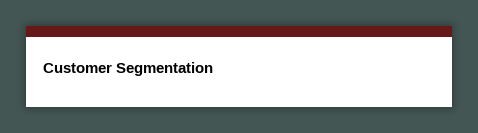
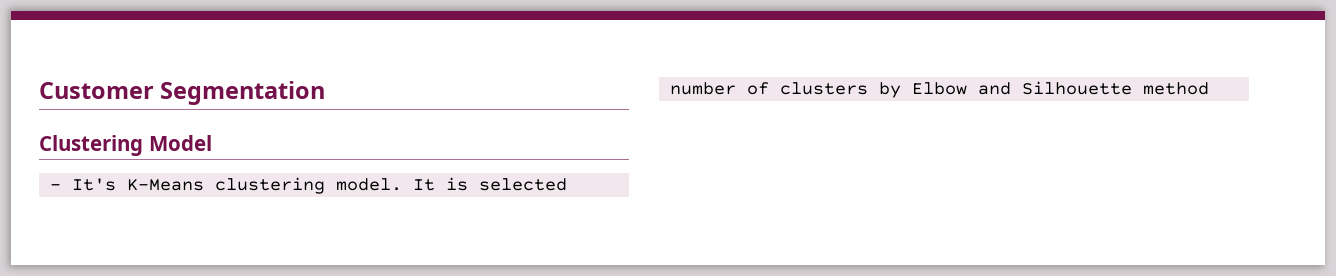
(214, 69) none -> [39,135,212,156] [49,177,567,194] [669,81,1209,98] // Clustering Model // - It's K-Means clustering model. It is selected number of clusters by Elbow and Silhouette method

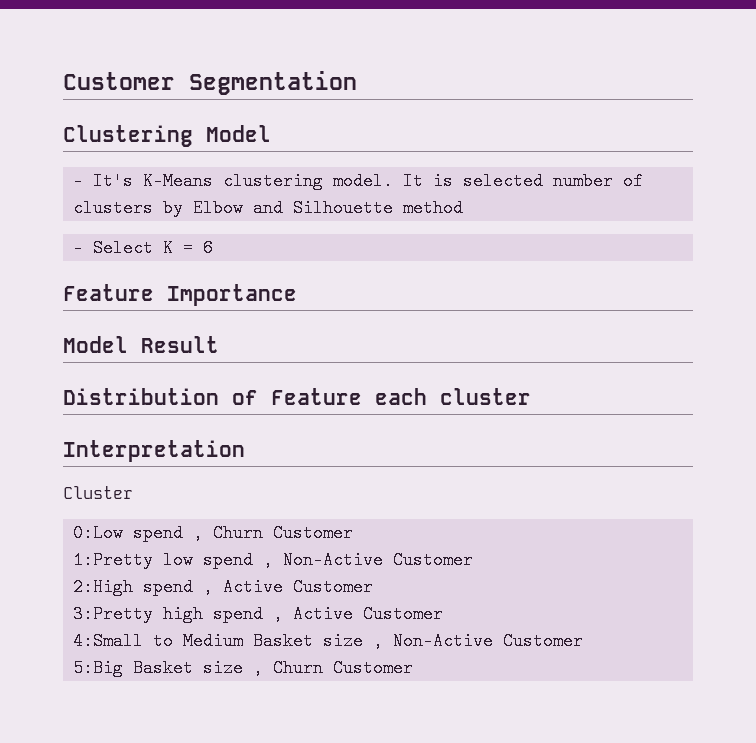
(1209, 88) none -> [72,239,213,257] [63,284,297,306] [63,336,219,353] [63,388,531,405] [63,440,245,462] [63,486,133,499] [72,524,353,542] [72,551,473,569] [72,578,373,596] [72,605,443,623] [72,632,583,650] [72,659,413,677] // - Select K = 6 // Feature Importance // Model Result // Distribution of Feature each cluster // Interpretation // Cluster // 0:Low spend , Churn Customer // 1:Pretty low spend , Non-Active Customer // 2:High spend , Active Customer // 3:Pretty high spend , Active Customer // 4:Small to Medium Basket size , Non-Active Customer // 5:Big Basket size , Churn Customer

